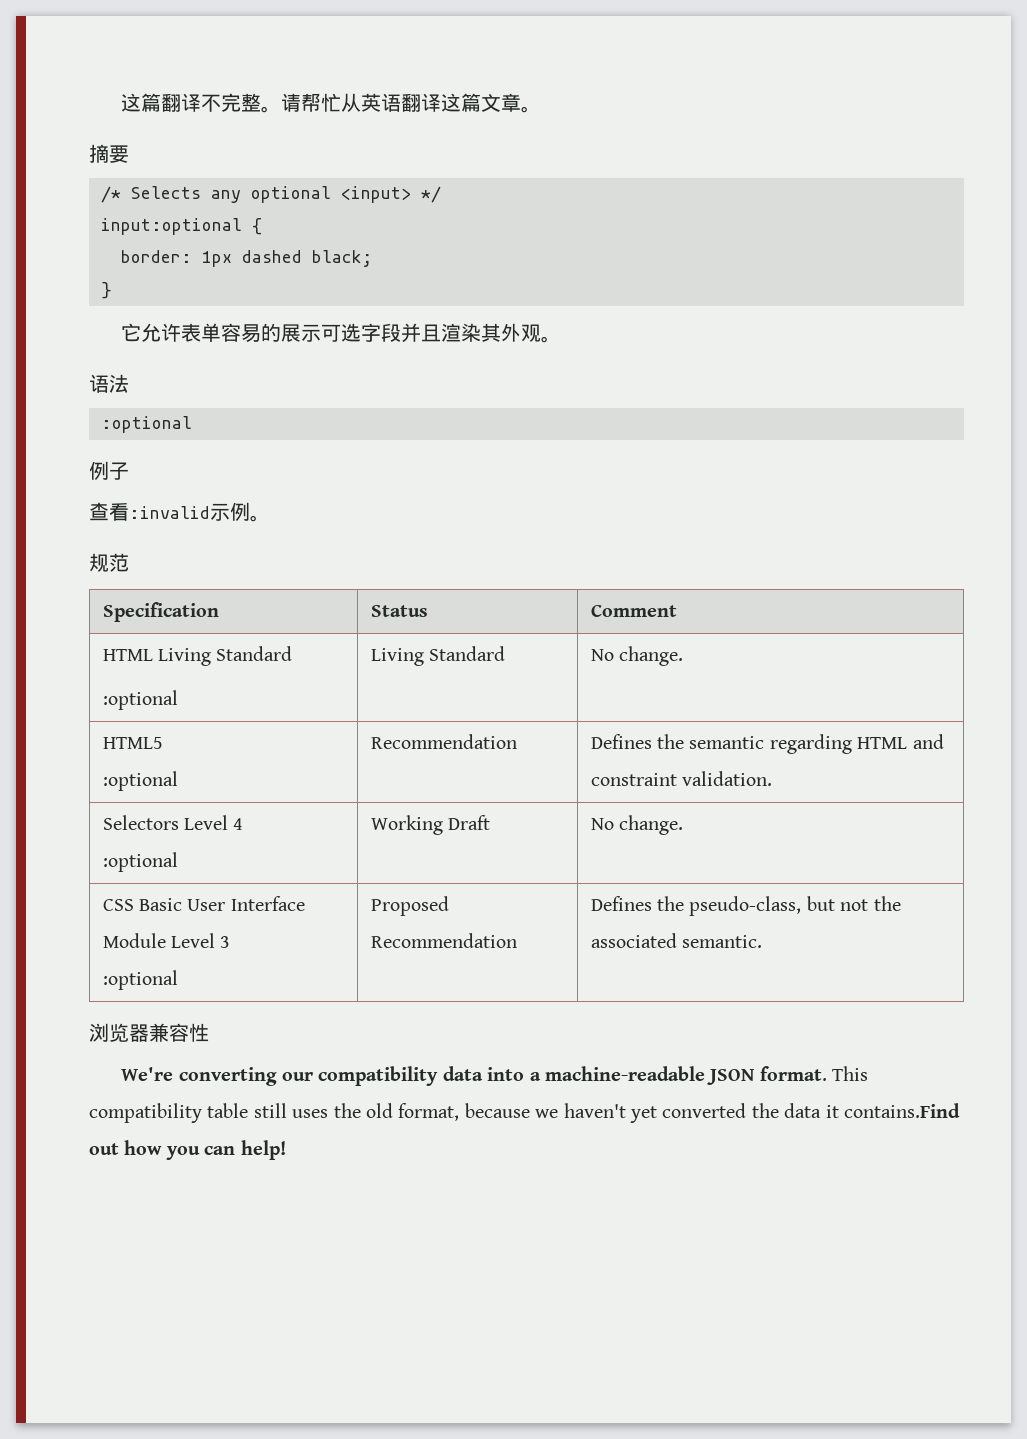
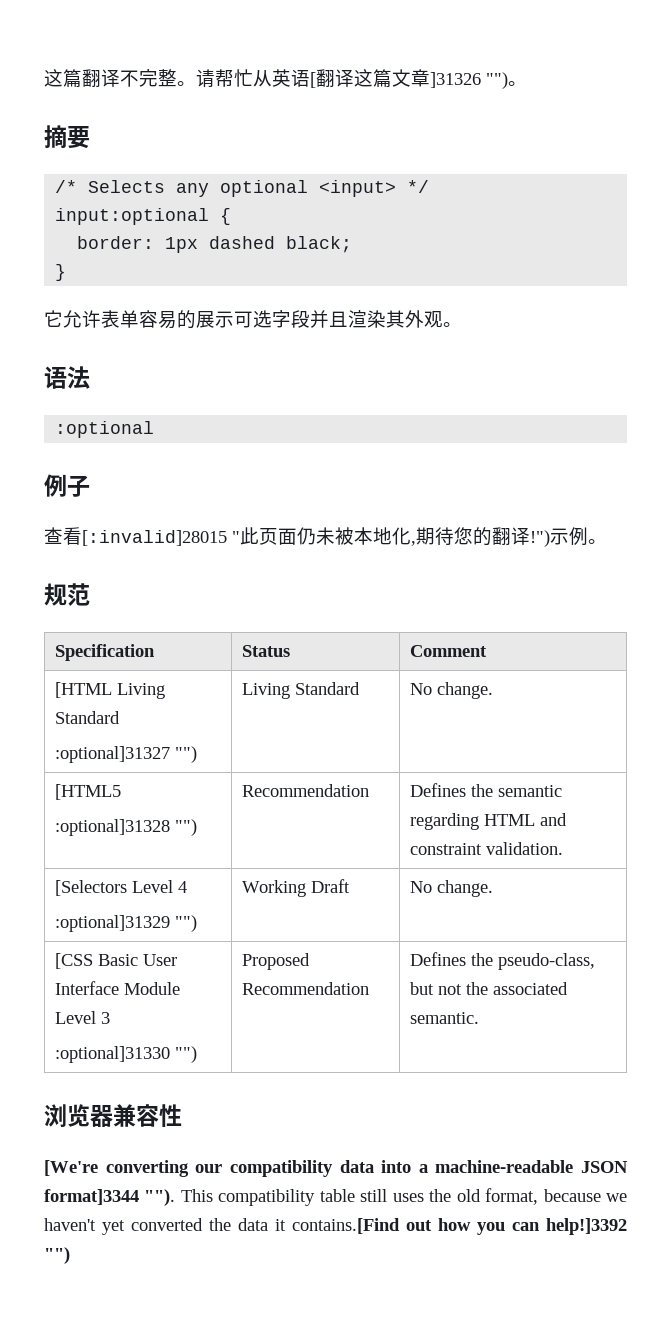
(402, 102) none -> [310,72,316,88] [
(522, 102) none -> [430,72,508,89] ]31326 "")
[129,506,210,519] :invalid -> [82,527,550,547] [:invalid]28015 "此页面仍未被本地化,期待您的翻译!")
[102,649,153,661] HTML -> [55,682,113,698] [HTML
[102,690,178,710] :optional -> [55,746,198,763] :optional]31327 "")
[102,737,163,749] [102,771,178,791] HTML5 // :optional -> [55,784,122,800] [55,819,198,836] [HTML5 // :optional]31328 "")
[102,815,179,830] Selectors -> [55,880,128,896] [Selectors
[102,852,178,872] :optional -> [55,915,198,932] :optional]31329 "")
[102,899,134,911] CSS -> [55,953,94,969] [CSS
[102,970,178,990] :optional -> [55,1046,198,1063] :optional]31330 "")
[121,1067,174,1081] We're -> [44,1160,98,1176] [We're
[759,1066,827,1081] format. -> [44,1189,176,1206] format]3344 "").
[843,1103,960,1118] contains.Find -> [292,1218,400,1234] contains.[Find
[240,1140,286,1160] help! -> [546,1218,627,1235] [44,1247,70,1264] help!]3392 "")

